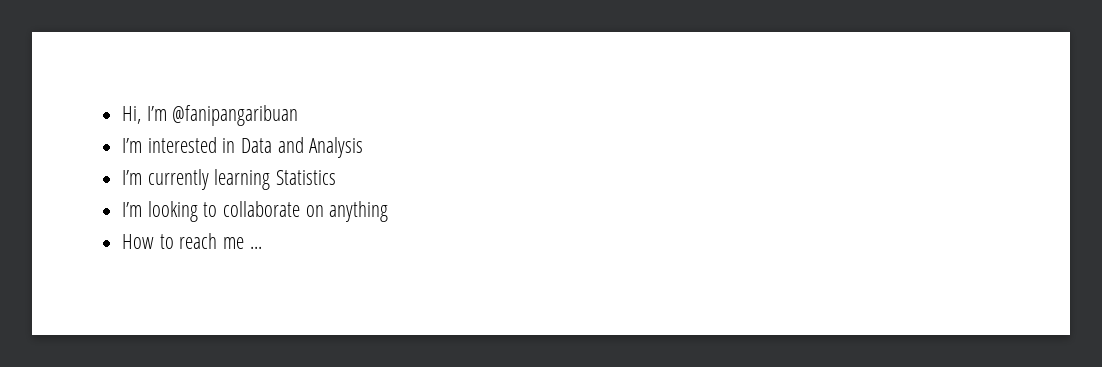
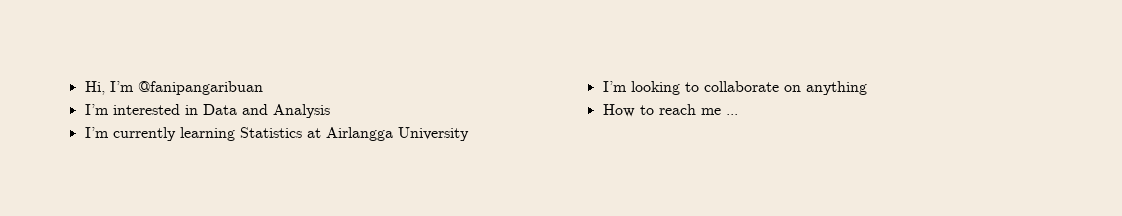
(337, 177) none -> [306,127,469,141] at Airlangga University

